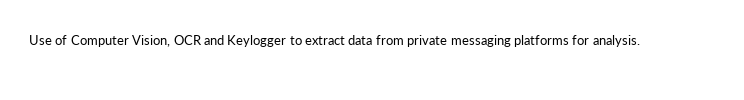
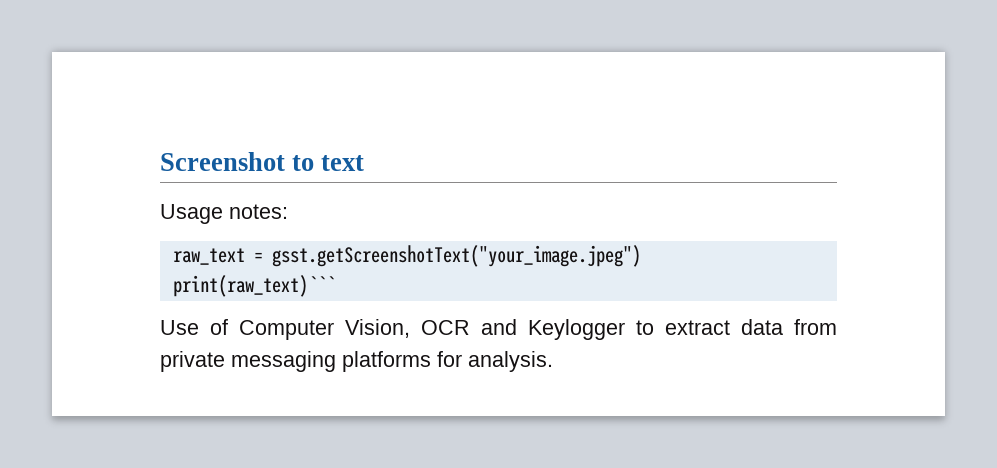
(29, 40) none -> [160,152,365,171] [160,204,288,224] [172,245,641,267] [172,275,335,297] Screenshot to text // Usage notes: // raw_text = gsst.getScreenshotText("your_image.jpeg") // print(raw_text)``` //

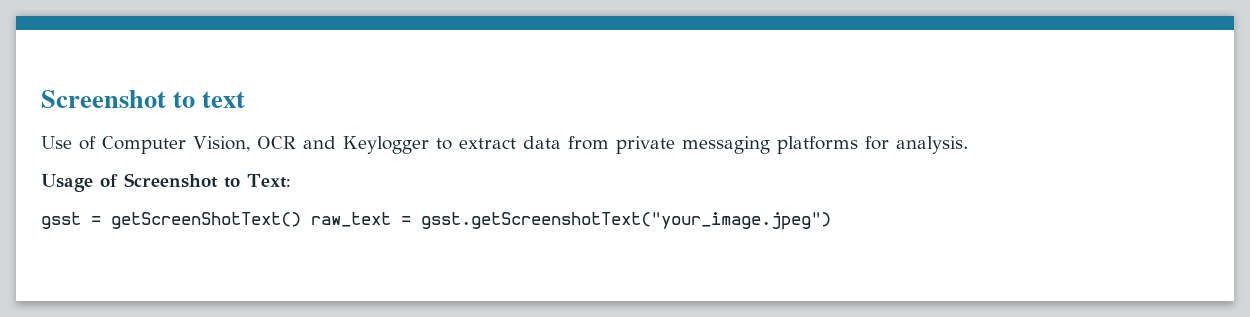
[160,204,288,224] [172,245,641,267] [172,275,335,297] // Usage notes: // raw_text = gsst.getScreenshotText("your_image.jpeg") // print(raw_text)``` -> (246, 99) none
(553, 361) none -> [41,173,291,192] [41,212,831,230] // Usage of Screenshot to Text: // gsst = getScreenShotText() raw_text = gsst.getScreenshotText("your_image.jpeg")

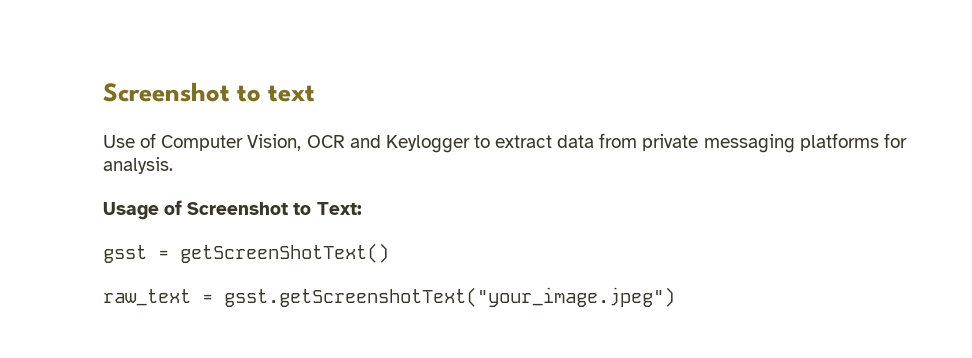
(301, 220) none -> (389, 253) //

